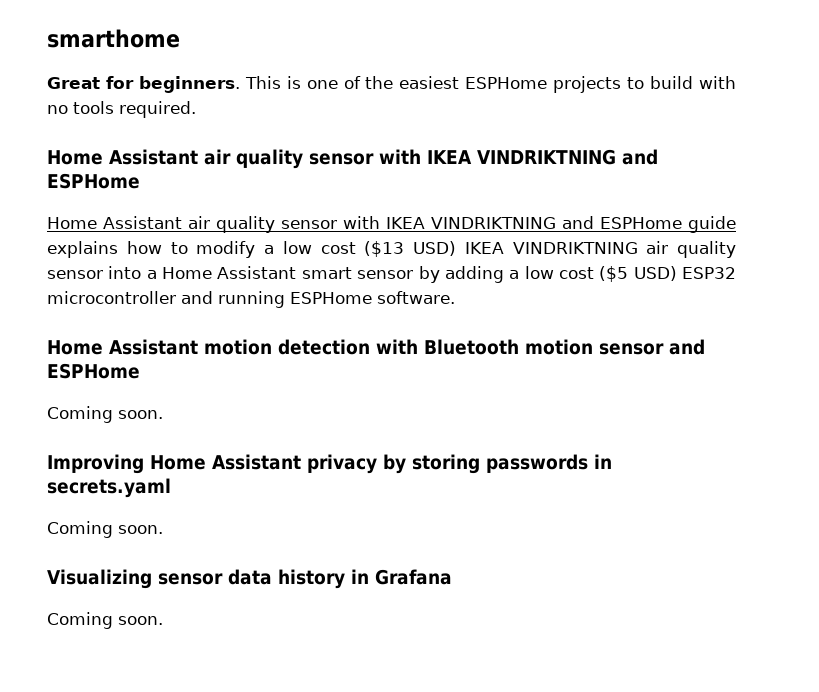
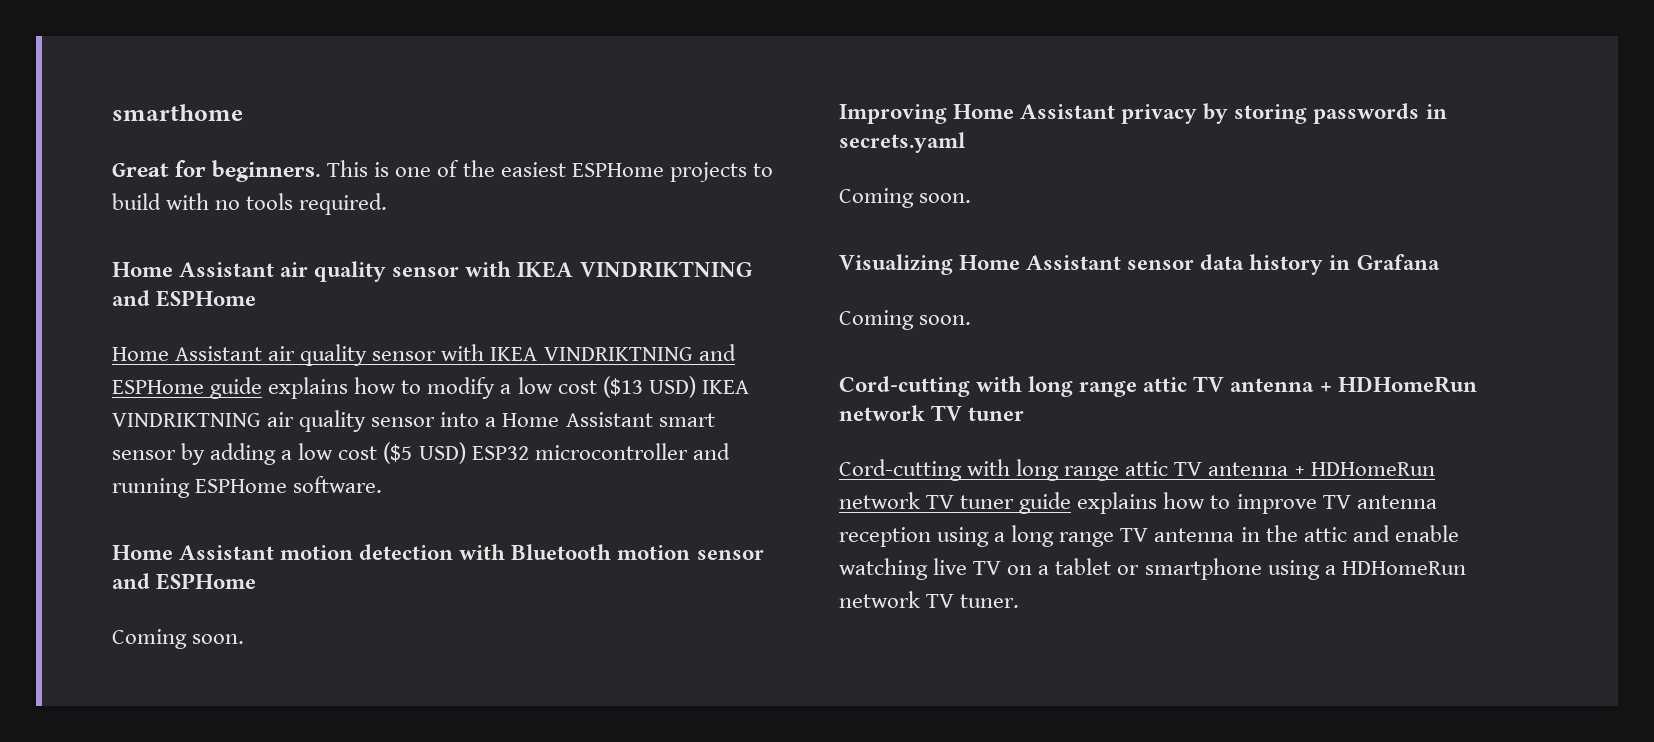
(152, 579) none -> [959,255,1122,270] Home Assistant
(163, 620) none -> [839,376,1477,397] [839,405,1025,421] [839,459,1435,481] [839,492,1437,514] [839,525,1459,547] [839,558,1466,580] [839,591,1020,608] // Cord-cutting with long range attic TV antenna + HDHomeRun network TV tuner // Cord-cutting with long range attic TV antenna + HDHomeRun network TV tuner guide explains how to improve TV antenna reception using a long range TV antenna in the attic and enable watching live TV on a tablet or smartphone using a HDHomeRun network TV tuner.

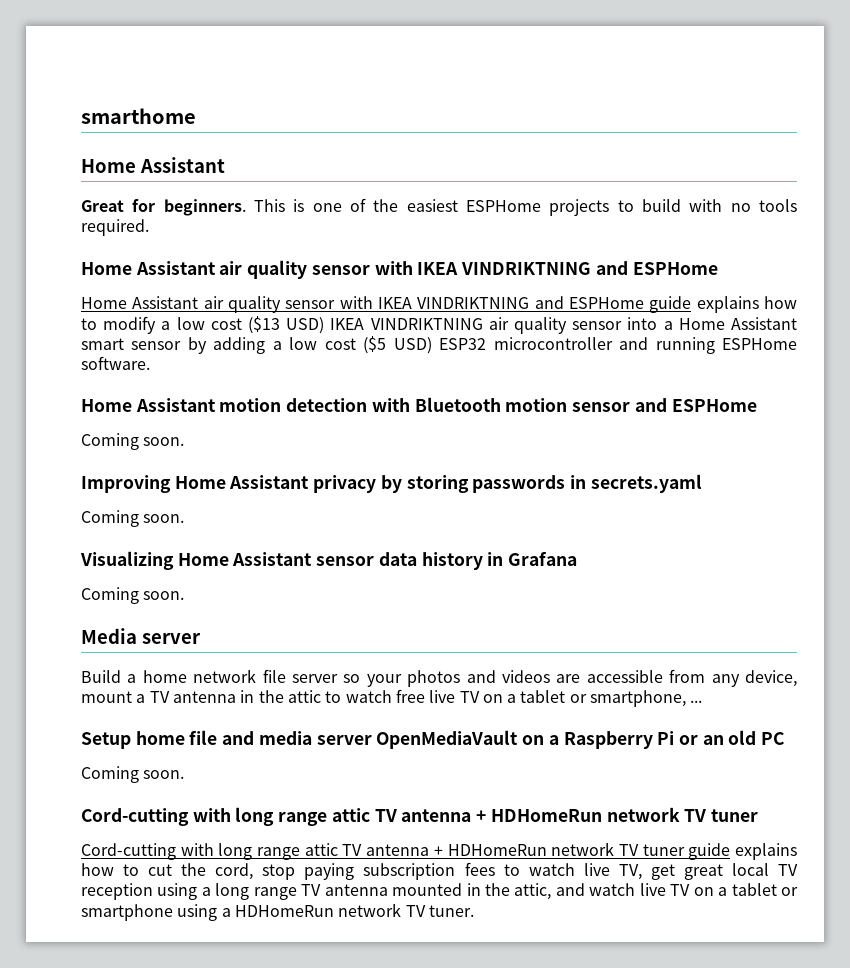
(243, 112) none -> [81,157,225,173] // Home Assistant
(972, 320) none -> [81,628,201,644] [81,669,797,687] [81,689,703,707] [81,730,785,749] [81,766,185,783] // Media server // Build a home network file server so your photos and videos are accessible from any device, mount a TV antenna in the attic to watch free live TV on a tablet or smartphone, ... // Setup home file and media server OpenMediaVault on a Raspberry Pi or an old PC // Coming soon.
[1236,494,1437,514] improve TV antenna -> [148,862,798,880] cut the cord, stop paying subscription fees to watch live TV, get great local TV
[1240,525,1459,542] [839,558,928,580] in the attic and enable watching -> [392,883,636,900] mounted in the attic, and watch

